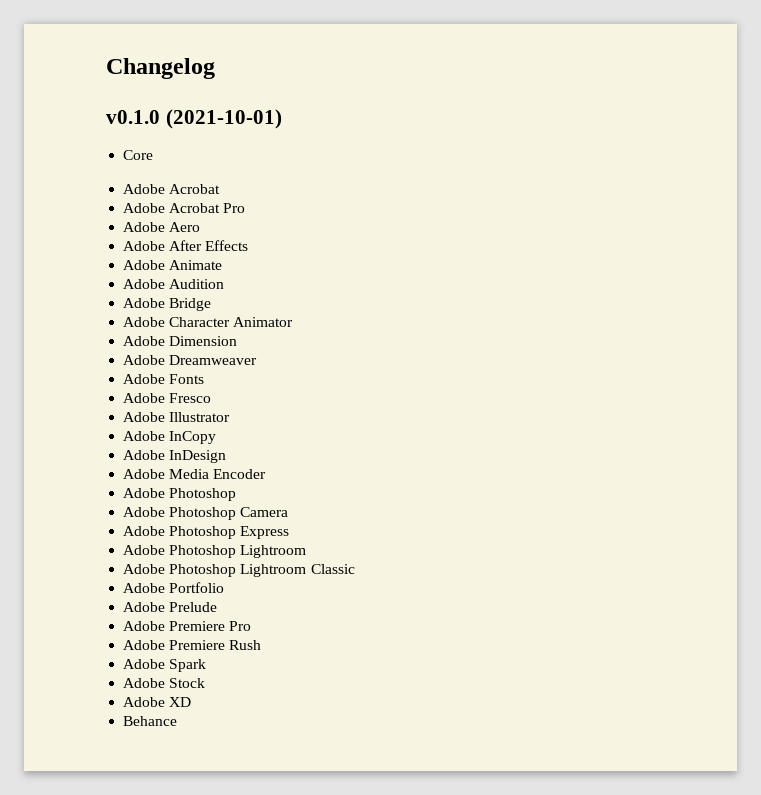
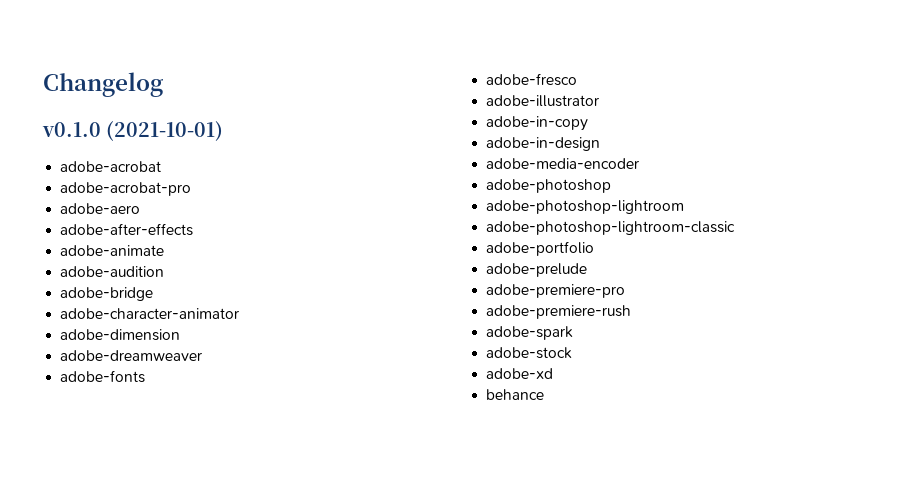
[123,150,154,160] [123,184,221,194] [123,203,246,213] [123,222,201,232] [123,240,249,251] [123,260,223,270] [123,279,225,289] [123,298,212,311] [123,317,294,327] [123,336,238,346] [123,355,258,365] [123,374,205,384] [123,393,212,403] [123,412,231,422] [123,431,217,444] [123,450,227,463] [123,469,267,479] [123,488,237,501] [123,507,289,520] [123,526,290,539] [123,545,307,558] [123,564,355,577] [123,582,225,593] [123,602,218,612] [123,621,252,631] [123,640,262,650] [123,659,207,672] [123,678,206,688] [123,697,192,707] [123,716,178,726] Core // Adobe Acrobat // Adobe Acrobat Pro // Adobe Aero // Adobe After Effects // Adobe Animate // Adobe Audition // Adobe Bridge // Adobe Character Animator // Adobe Dimension // Adobe Dreamweaver // Adobe Fonts // Adobe Fresco // Adobe Illustrator // Adobe InCopy // Adobe InDesign // Adobe Media Encoder // Adobe Photoshop // Adobe Photoshop Camera // Adobe Photoshop Express // Adobe Photoshop Lightroom // Adobe Photoshop Lightroom Classic // Adobe Portfolio // Adobe Prelude // Adobe Premiere Pro // Adobe Premiere Rush // Adobe Spark // Adobe Stock // Adobe XD // Behance -> [60,161,162,172] [60,182,192,196] [60,203,141,214] [60,223,194,236] [60,245,165,256] [60,266,165,277] [60,287,154,301] [60,308,240,319] [60,329,181,341] [60,350,203,361] [60,370,146,383] [486,73,578,86] [486,95,600,107] [486,116,589,131] [486,137,601,151] [486,158,640,169] [486,179,612,193] [486,200,685,214] [486,221,736,235] [486,241,595,256] [486,263,588,277] [486,284,626,298] [486,305,632,319] [486,326,574,340] [486,347,573,359] [486,368,554,379] [486,389,545,400] adobe-acrobat // adobe-acrobat-pro // adobe-aero // adobe-after-effects // adobe-animate // adobe-audition // adobe-bridge // adobe-character-animator // adobe-dimension // adobe-dreamweaver // adobe-fonts // adobe-fresco // adobe-illustrator // adobe-in-copy // adobe-in-design // adobe-media-encoder // adobe-photoshop // adobe-photoshop-lightroom // adobe-photoshop-lightroom-classic // adobe-portfolio // adobe-prelude // adobe-premiere-pro // adobe-premiere-rush // adobe-spark // adobe-stock // adobe-xd // behance

